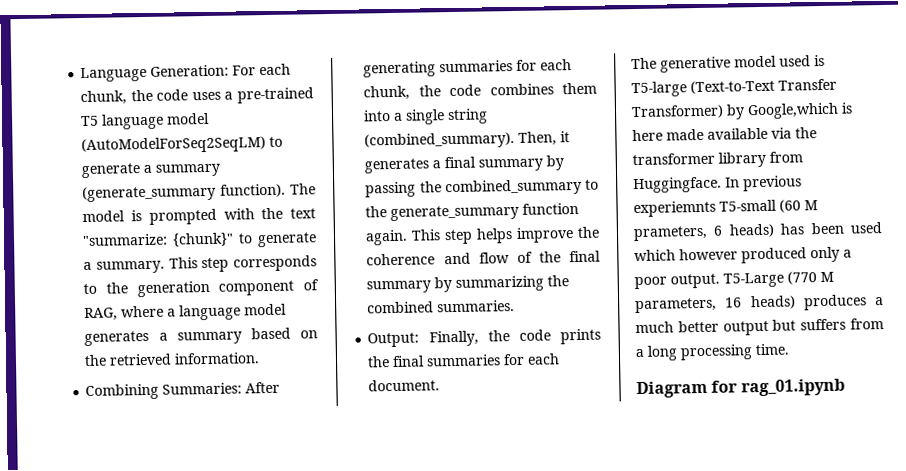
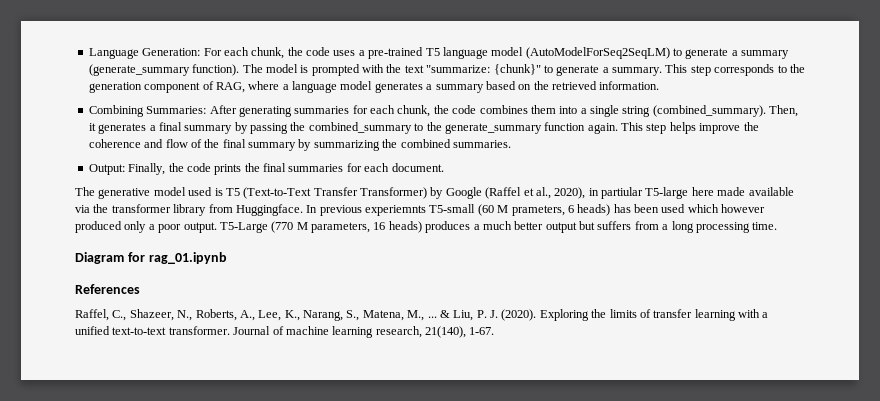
[631,81,687,98] T5-large -> [225,188,240,196] T5
[747,102,853,120] Google,which is -> [445,187,689,199] Google (Raffel et al., 2020), in partiular T5-large
(845, 387) none -> [75,284,140,294] [75,309,769,321] [75,326,495,338] // References // Raffel, C., Shazeer, N., Roberts, A., Lee, K., Narang, S., Matena, M., ... & Liu, P. J. (2020). Exploring the limits of transfer learning with a unified text-to-text transformer. Journal of machine learning research, 21(140), 1-67.

